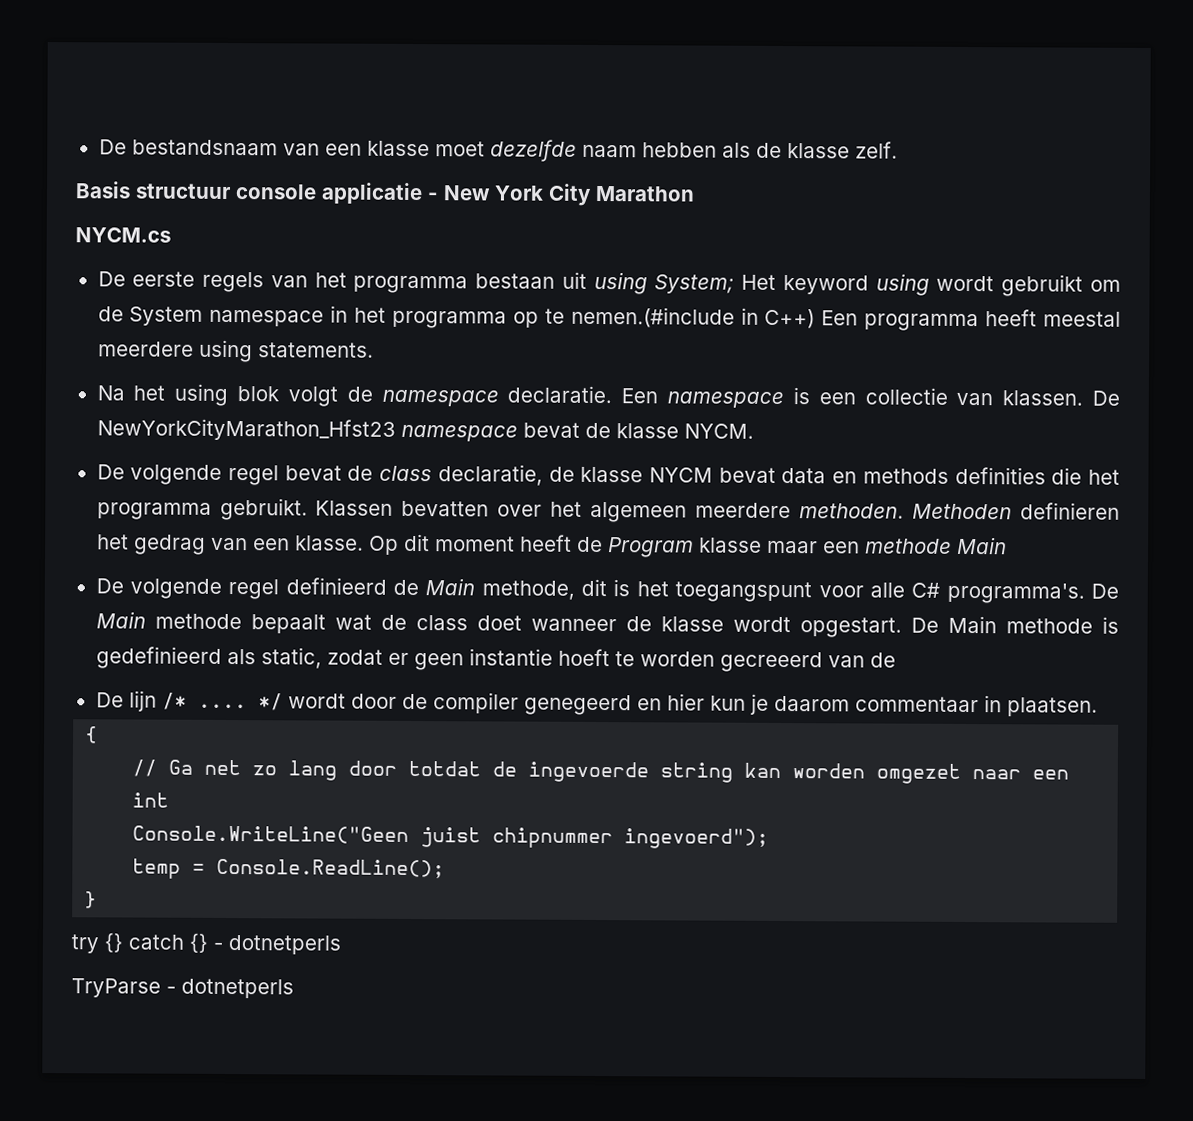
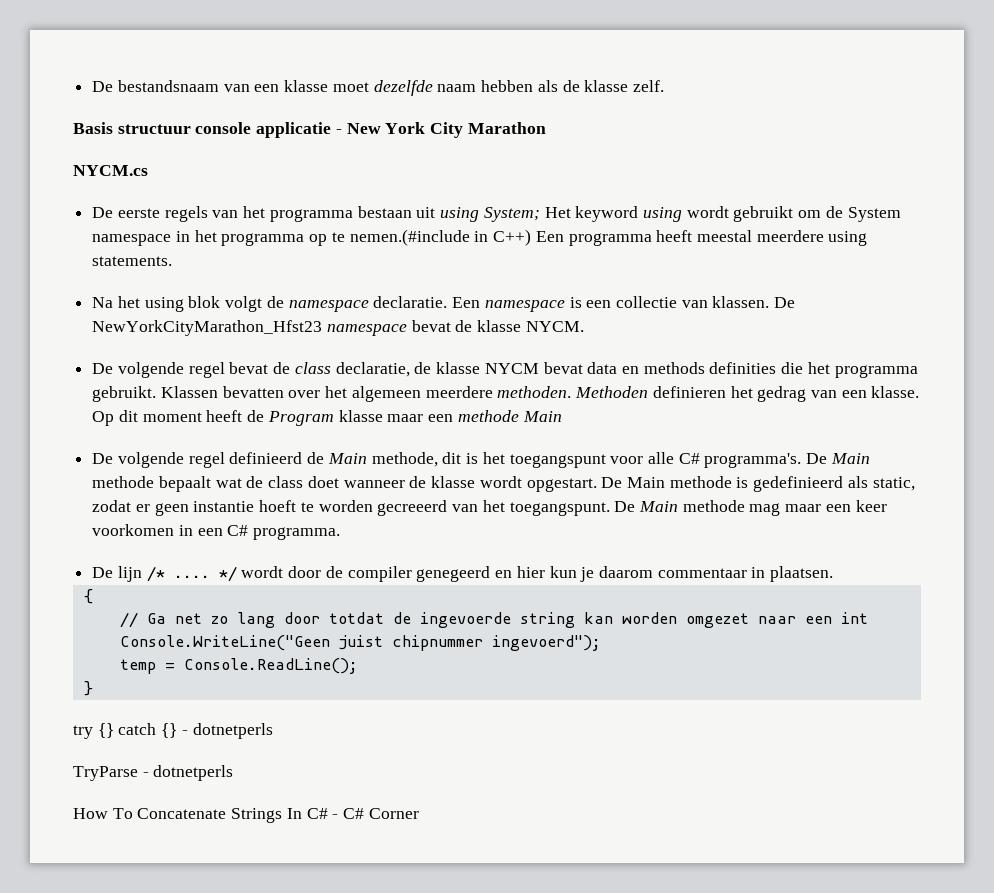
[869,652,896,668] de -> [482,500,887,516] [92,524,341,540] het toegangspunt. De Main methode mag maar een keer voorkomen in een C# programma.
(294, 988) none -> [73,808,419,823] // How To Concatenate Strings In C# - C# Corner

